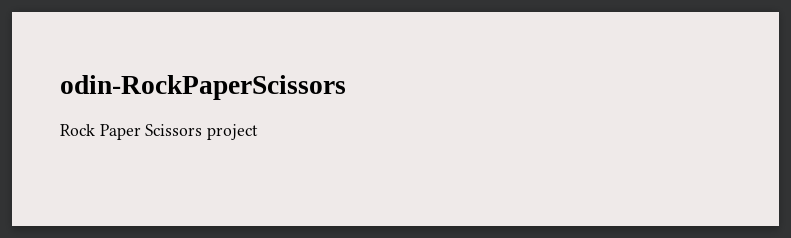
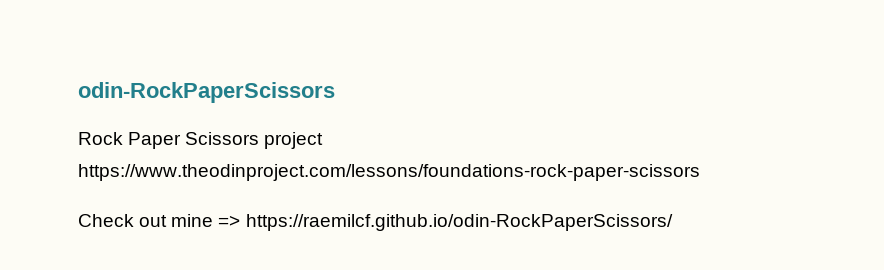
(259, 132) none -> [78,164,700,181] [78,214,673,231] https://www.theodinproject.com/lessons/foundations-rock-paper-scissors // Check out mine => https://raemilcf.github.io/odin-RockPaperScissors/

